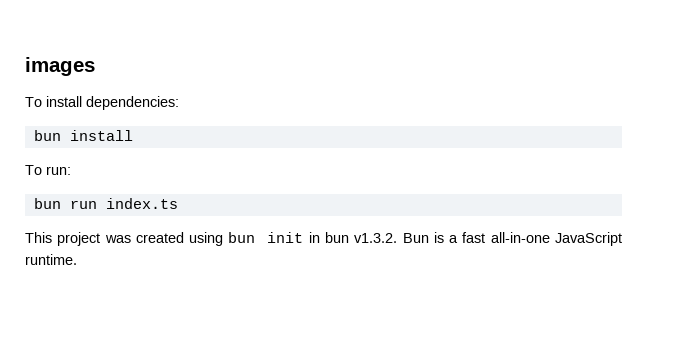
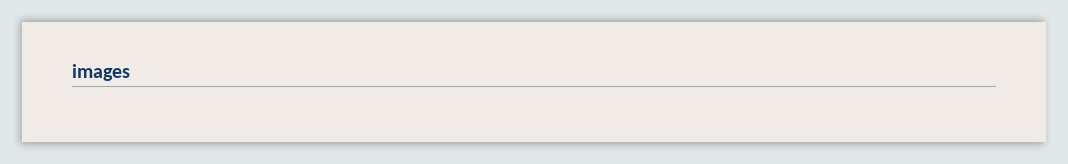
[25,96,179,110] [33,130,133,141] [25,165,71,175] [33,198,178,209] [25,232,623,246] [25,254,77,265] // To install dependencies: // bun install // To run: // bun run index.ts // This project was created using bun init in bun v1.3.2. Bun is a fast all-in-one JavaScript runtime. -> (130, 72) none

